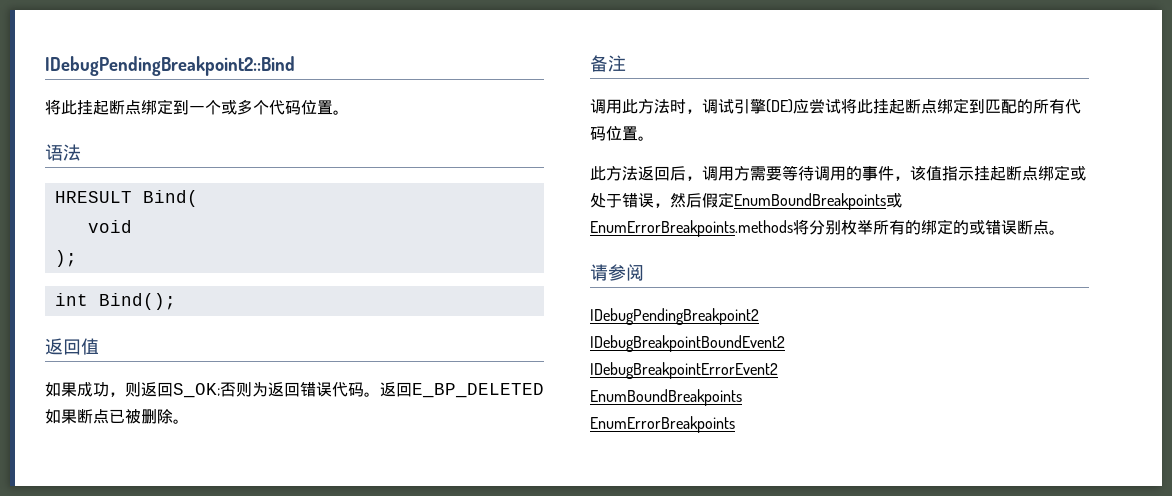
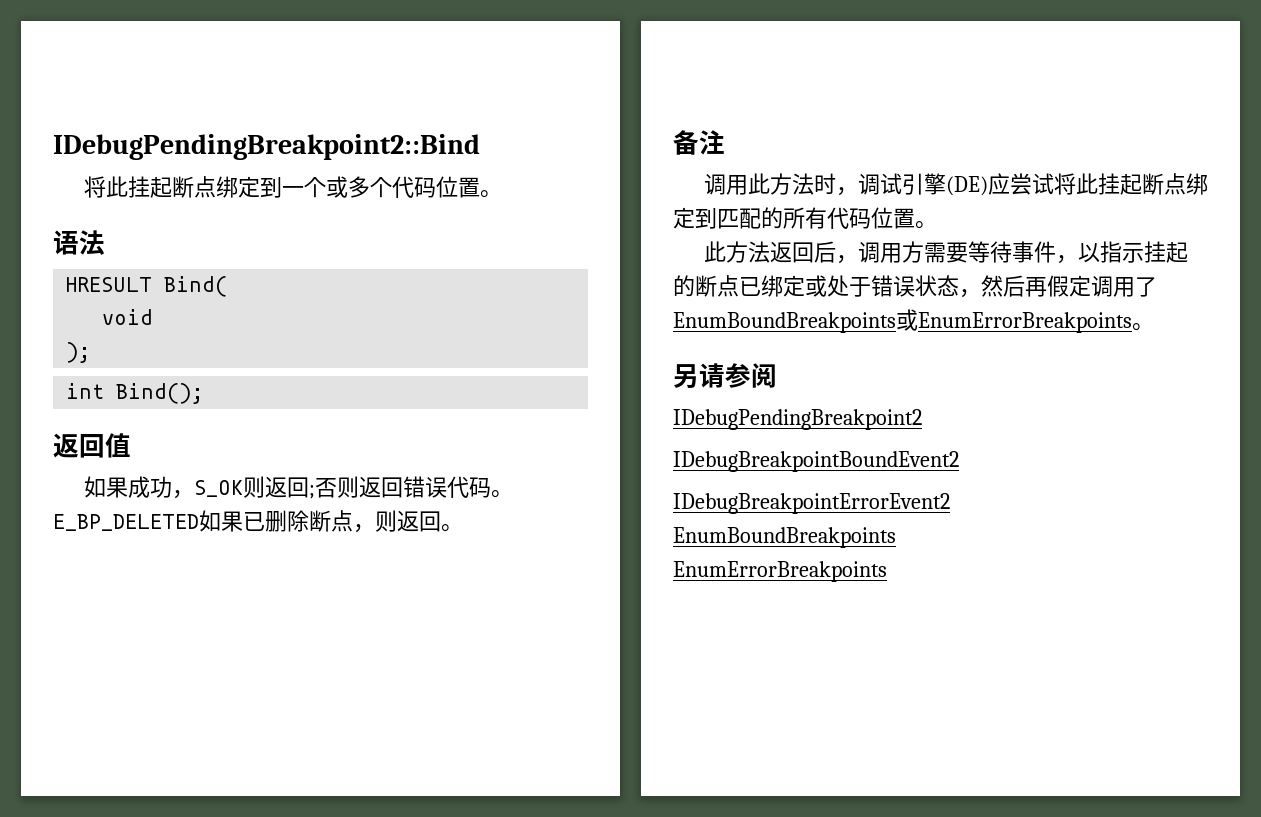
[125,382,268,398] 则返回S_OK;否则为 -> [193,476,359,499] S_OK则返回;否则
[380,382,412,397] 返回 -> (513, 494) none
[77,409,173,424] 断点已被删除 -> [243,510,441,533] 已删除断点，则返回
[814,165,1086,181] [590,192,902,210] [590,219,1065,237] 调用的事件，该值指示挂起断点绑定或处于错误，然后假定EnumBoundBreakpoints或EnumErrorBreakpoints.methods将分别枚举所有的绑定的或错误断点。 // -> [1011,241,1188,264] [673,275,1157,298] [673,309,1154,333] [673,364,699,388] 事件，以指示挂起的断点已绑定或处于错误状态，然后再假定调用了EnumBoundBreakpoints或EnumErrorBreakpoints。 // 另

